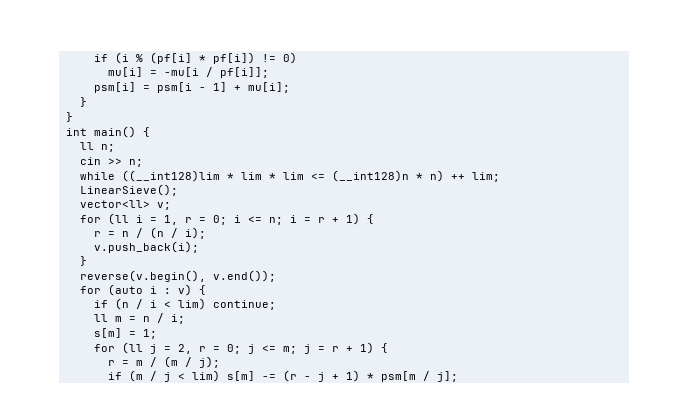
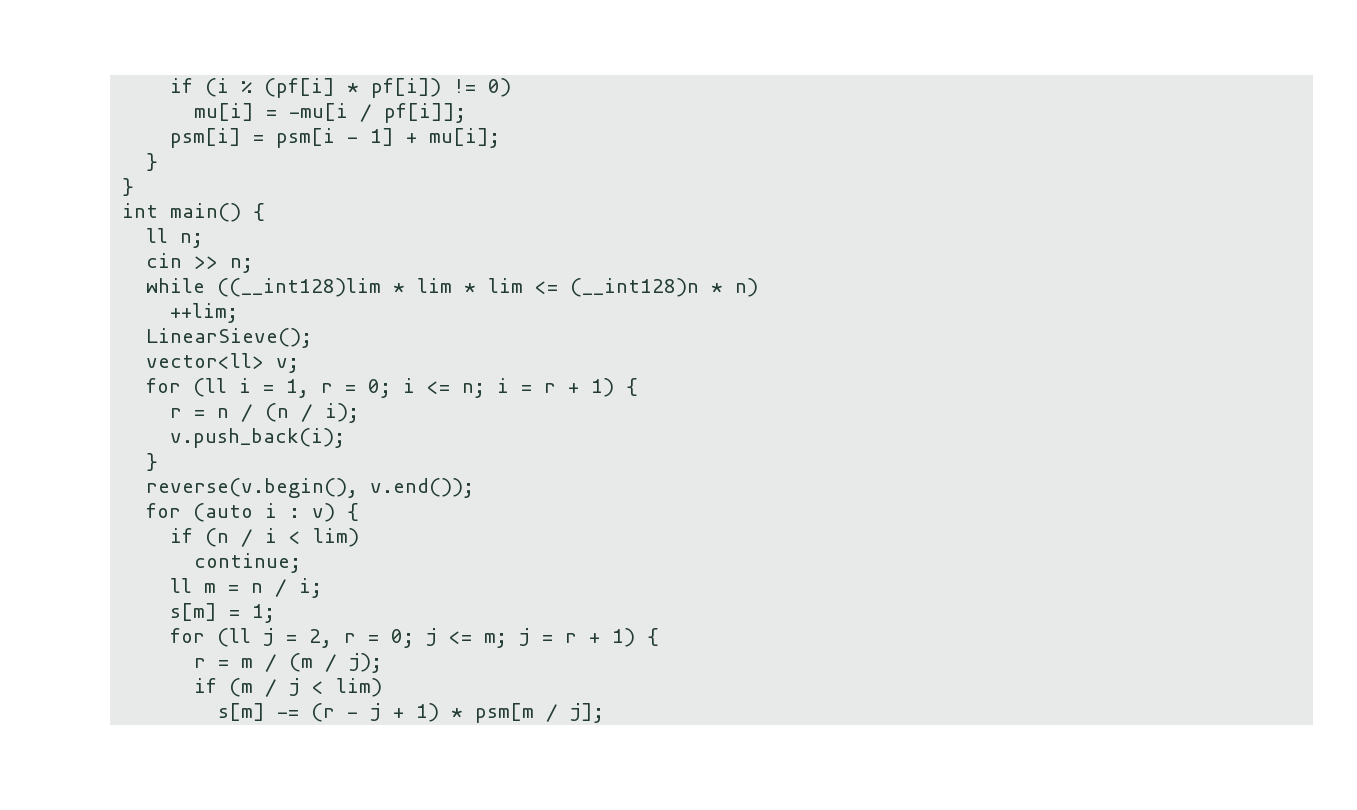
[451,172,501,182] ++ lim; -> [170,303,239,323] // ++lim;
(207, 304) none -> (360, 537) //
(221, 376) none -> (383, 687) //

